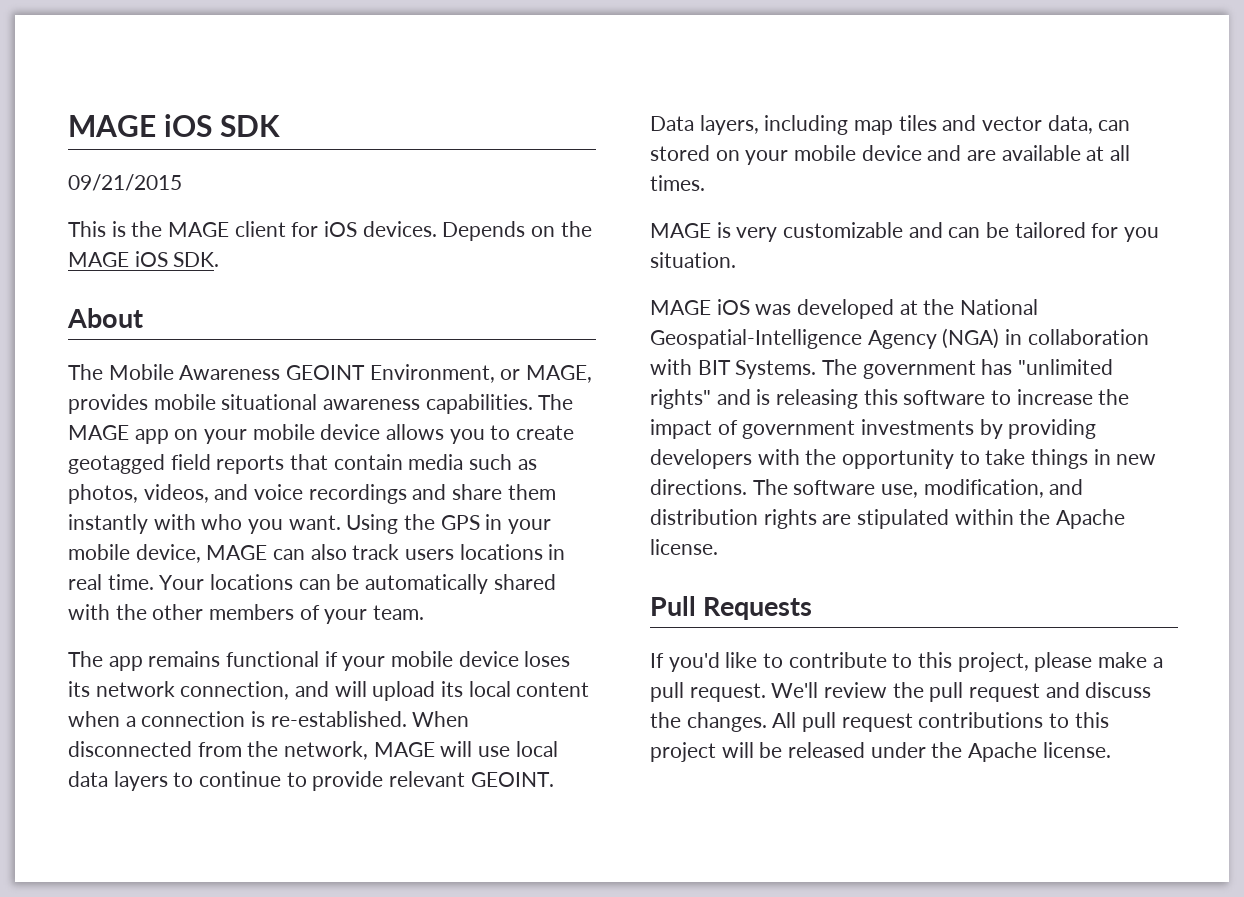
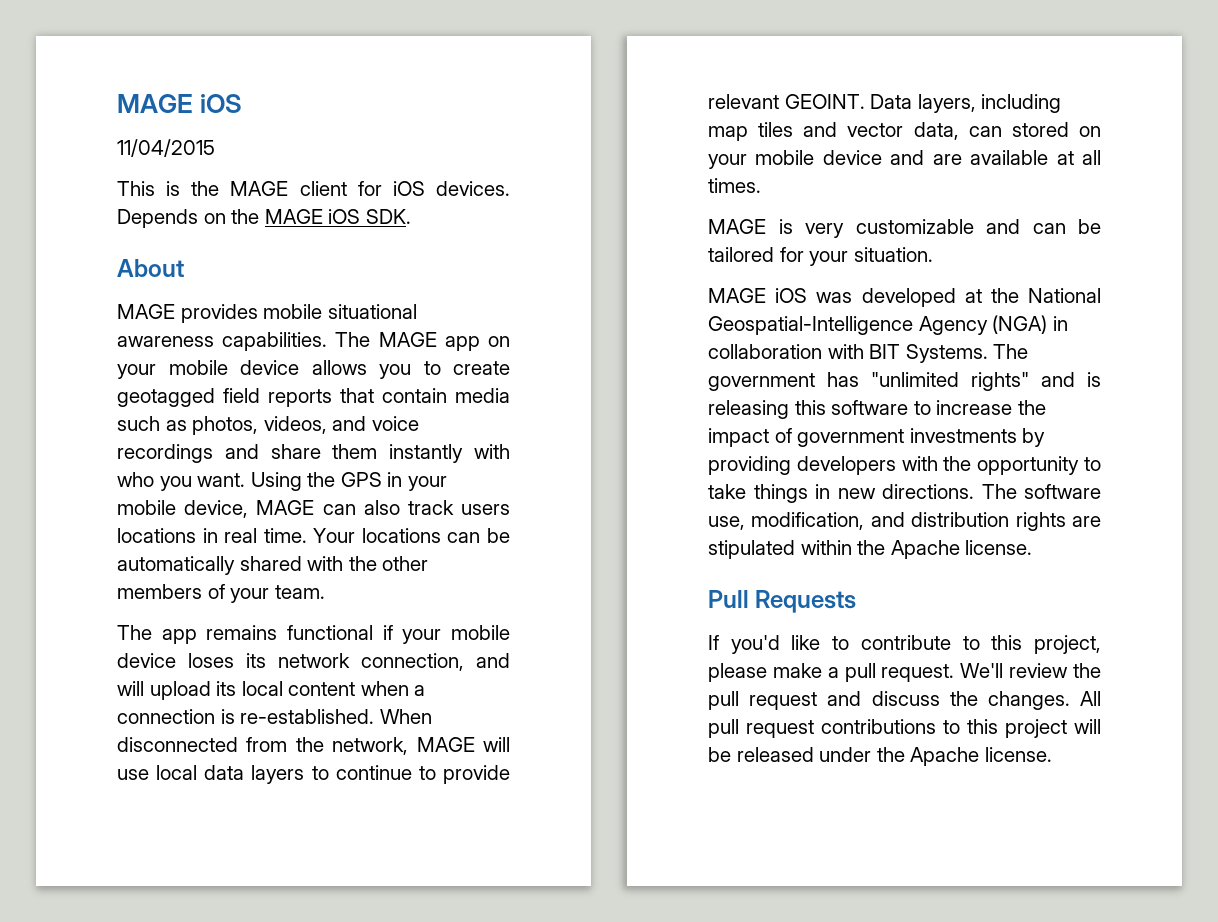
[68,114,280,137] [68,174,182,191] MAGE iOS SDK // 09/21/2015 -> [117,94,243,113] [117,139,215,157] MAGE iOS // 11/04/2015
[68,364,593,383] The Mobile Awareness GEOINT Environment, or MAGE, -> [117,304,175,319] MAGE
[1124,227,1160,242] you -> [809,251,849,266] your

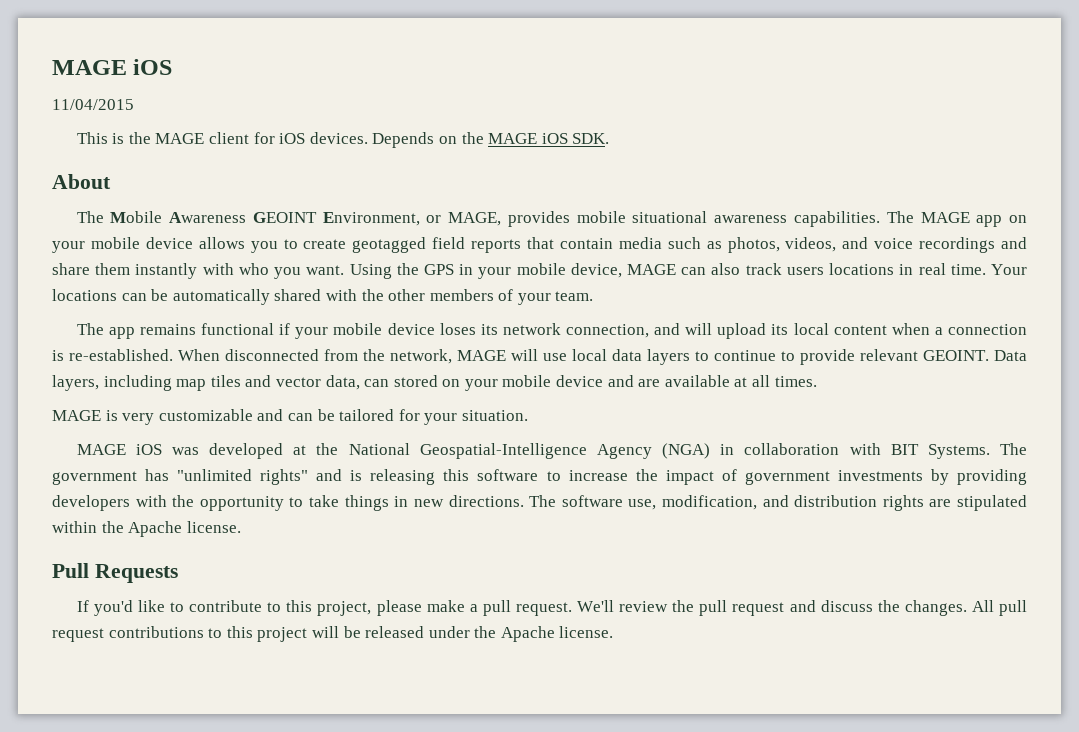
[117,304,175,319] MAGE -> [76,211,502,226] The Mobile Awareness GEOINT Environment, or MAGE,

